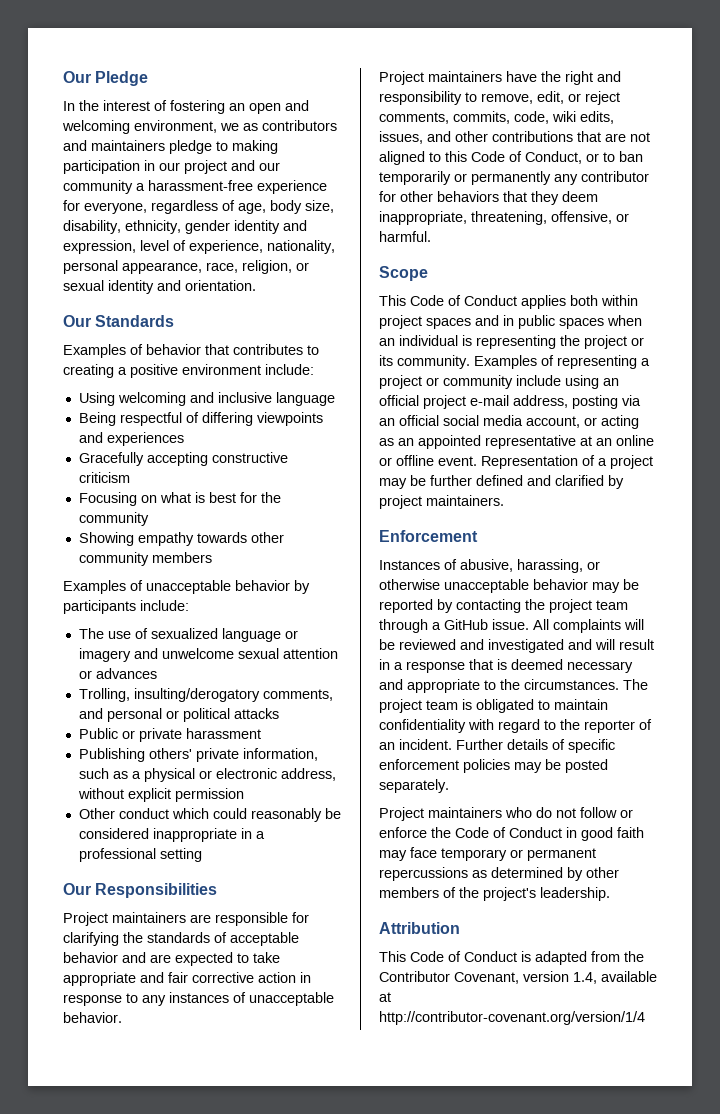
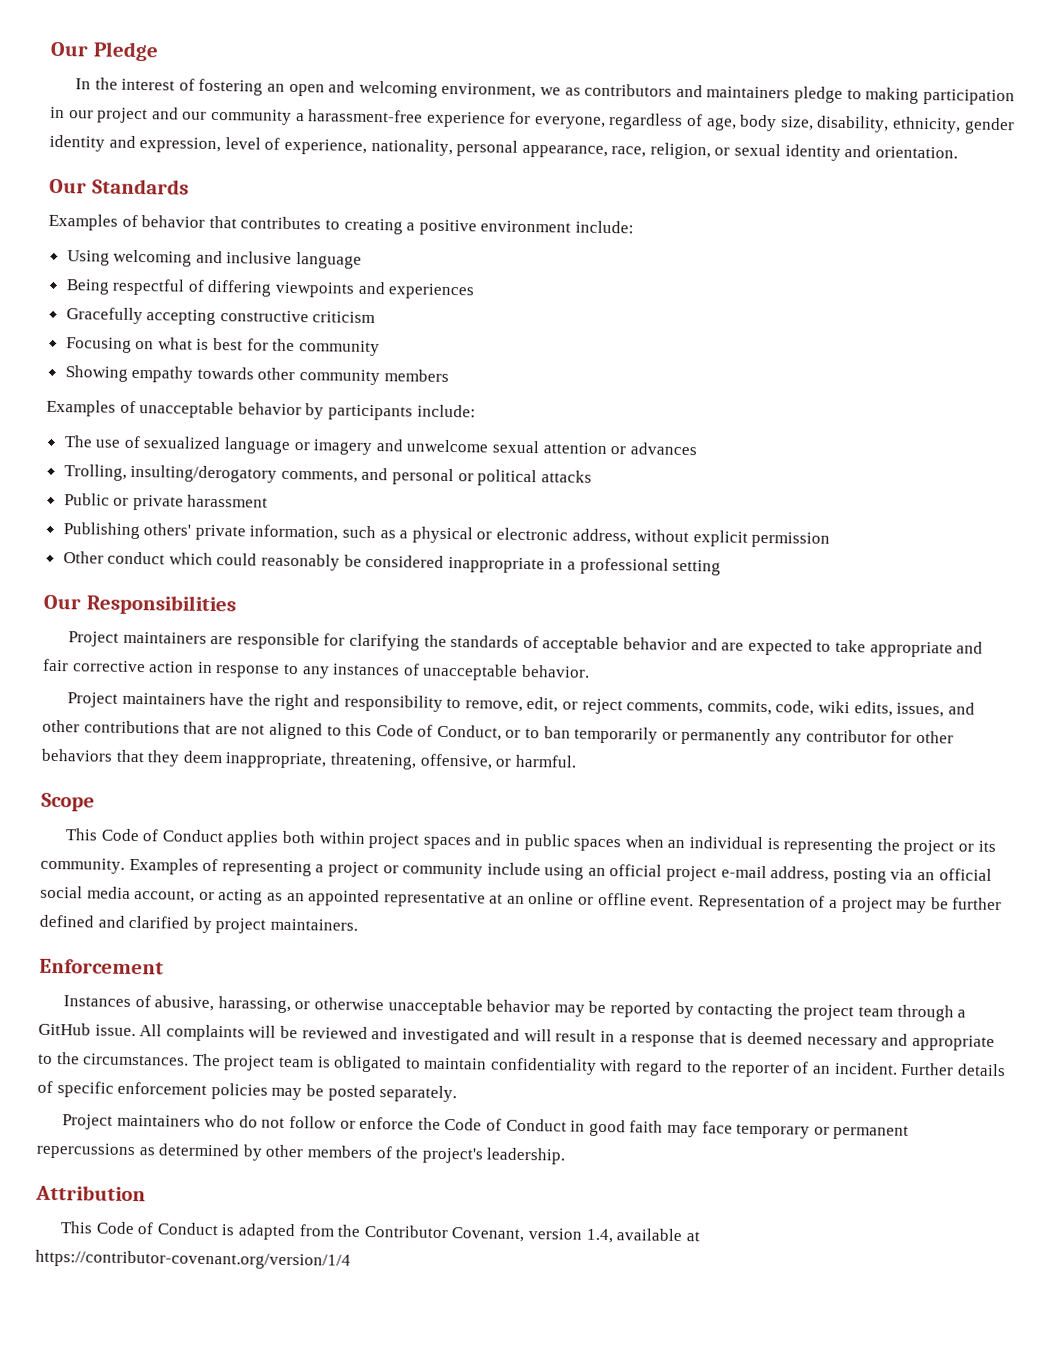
[379,1011,645,1025] http://contributor-covenant.org/version/1/4 -> [35,1249,351,1270] https://contributor-covenant.org/version/1/4

